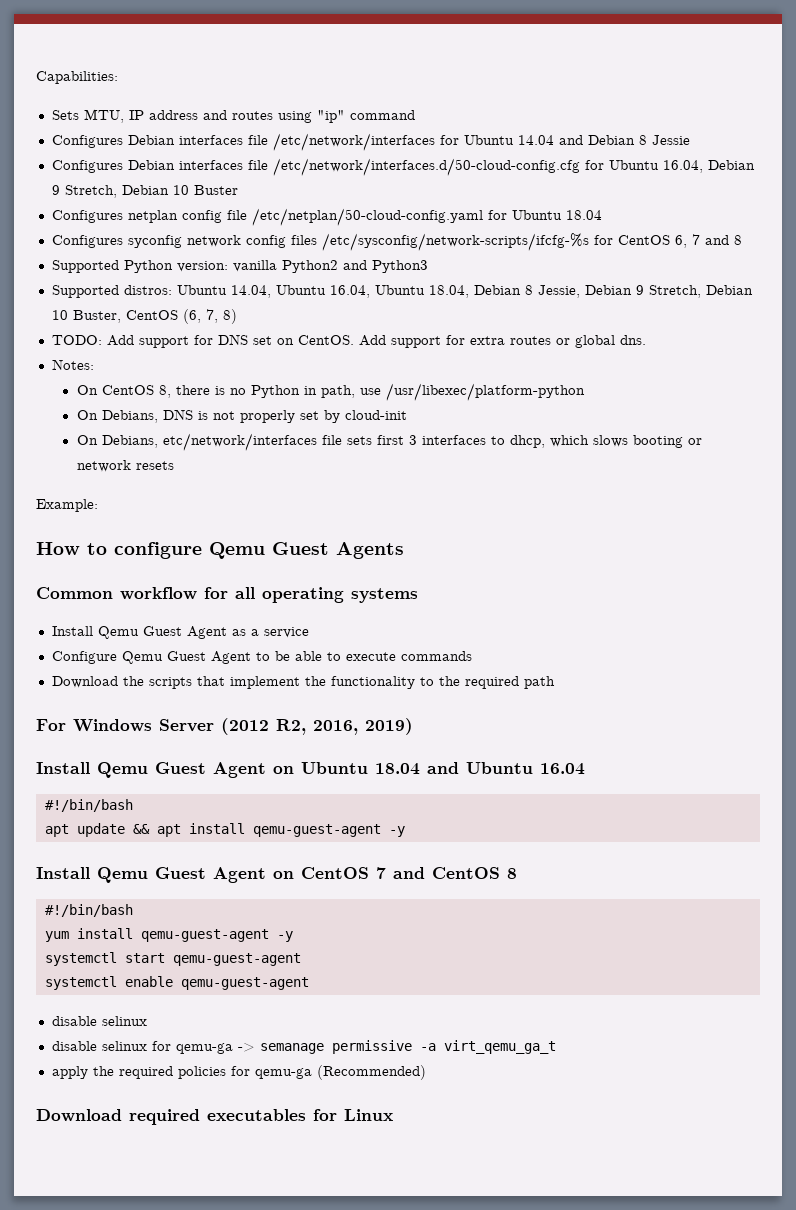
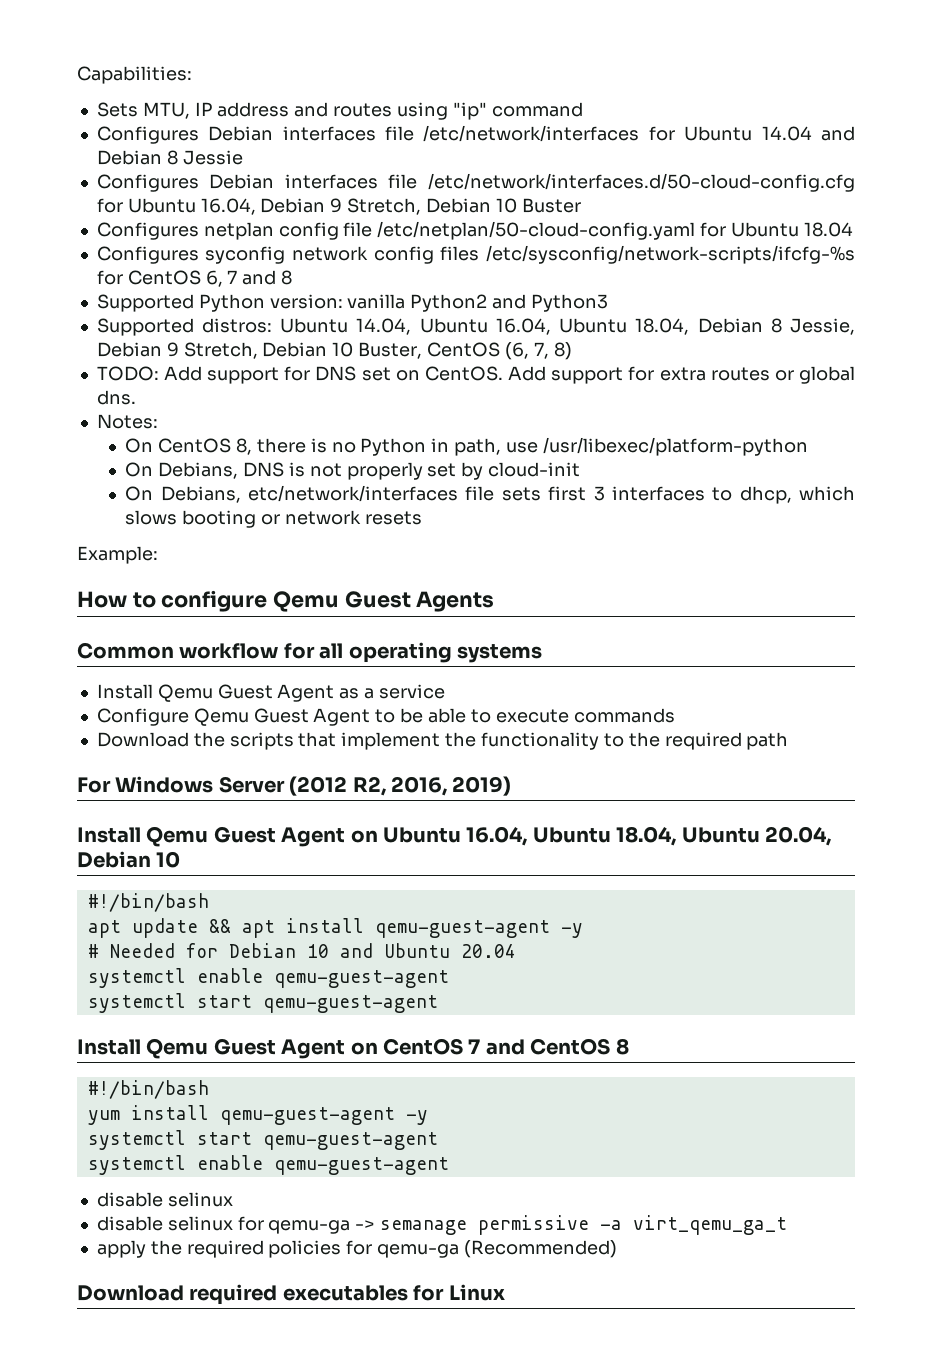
[375,762,585,775] 18.04 and Ubuntu 16.04 -> [466,826,831,846] [77,851,181,868] 16.04, Ubuntu 18.04, Ubuntu 20.04, Debian 10
(405, 831) none -> [87,943,516,958] [87,968,449,988] [87,993,438,1013] // # Needed for Debian 10 and Ubuntu 20.04 // systemctl enable qemu-guest-agent // systemctl start qemu-guest-agent

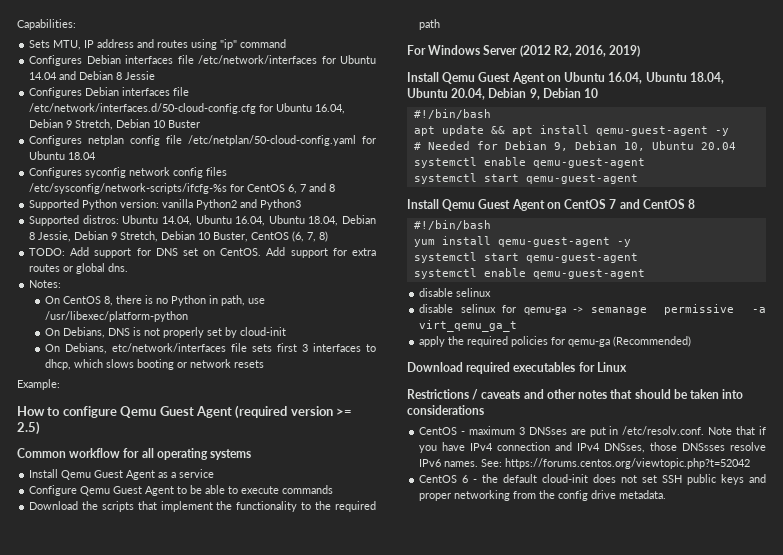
[416,591,495,612] Agents -> [195,405,352,419] [17,421,40,435] Agent (required version >= 2.5)
(151, 859) none -> [529,88,581,100] 9, Debian
[306,943,373,958] 10 and -> [553,141,645,151] 9, Debian 10,
(505, 1292) none -> [407,389,744,400] [407,405,484,415] [419,426,766,437] [419,442,766,453] [419,458,751,469] [419,474,766,485] [419,490,667,501] // Restrictions / caveats and other notes that should be taken into considerations // CentOS - maximum 3 DNSses are put in /etc/resolv.conf. Note that if you have IPv4 connection and IPv4 DNSses, those DNSsses resolve IPv6 names. See: https://forums.centos.org/viewtopic.php?t=52042 // CentOS 6 - the default cloud-init does not set SSH public keys and proper networking from the config drive metadata.

